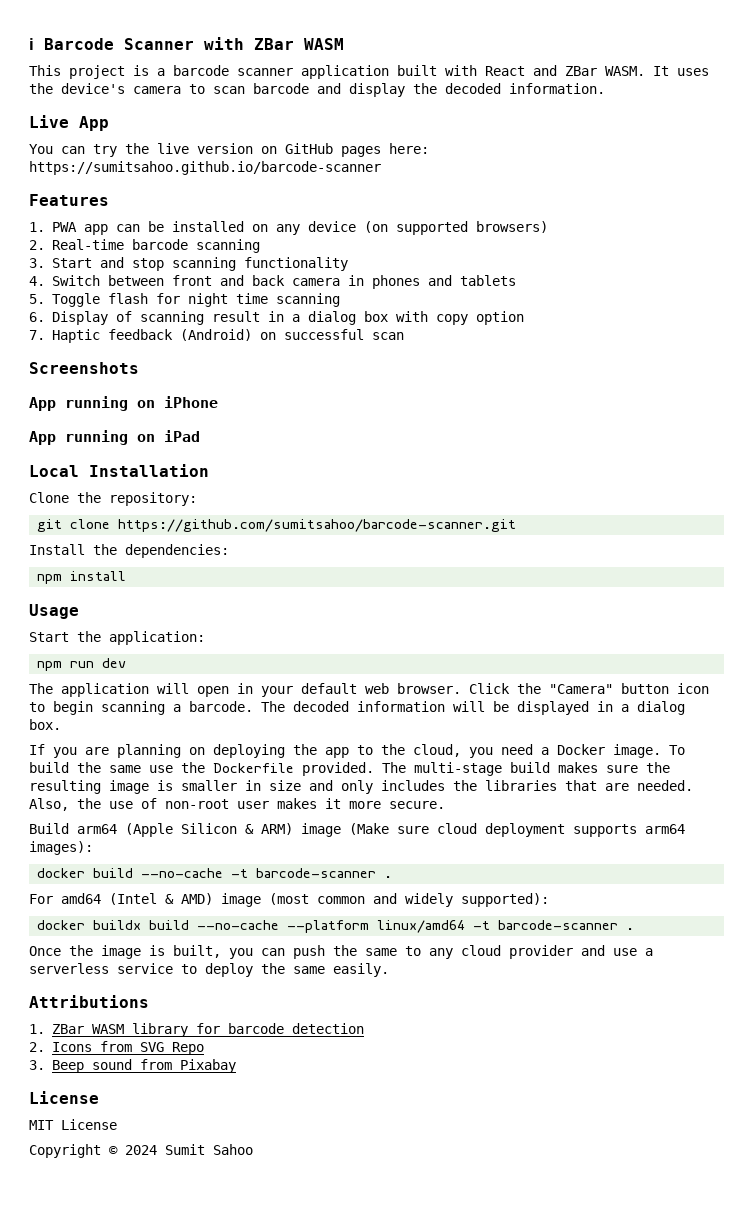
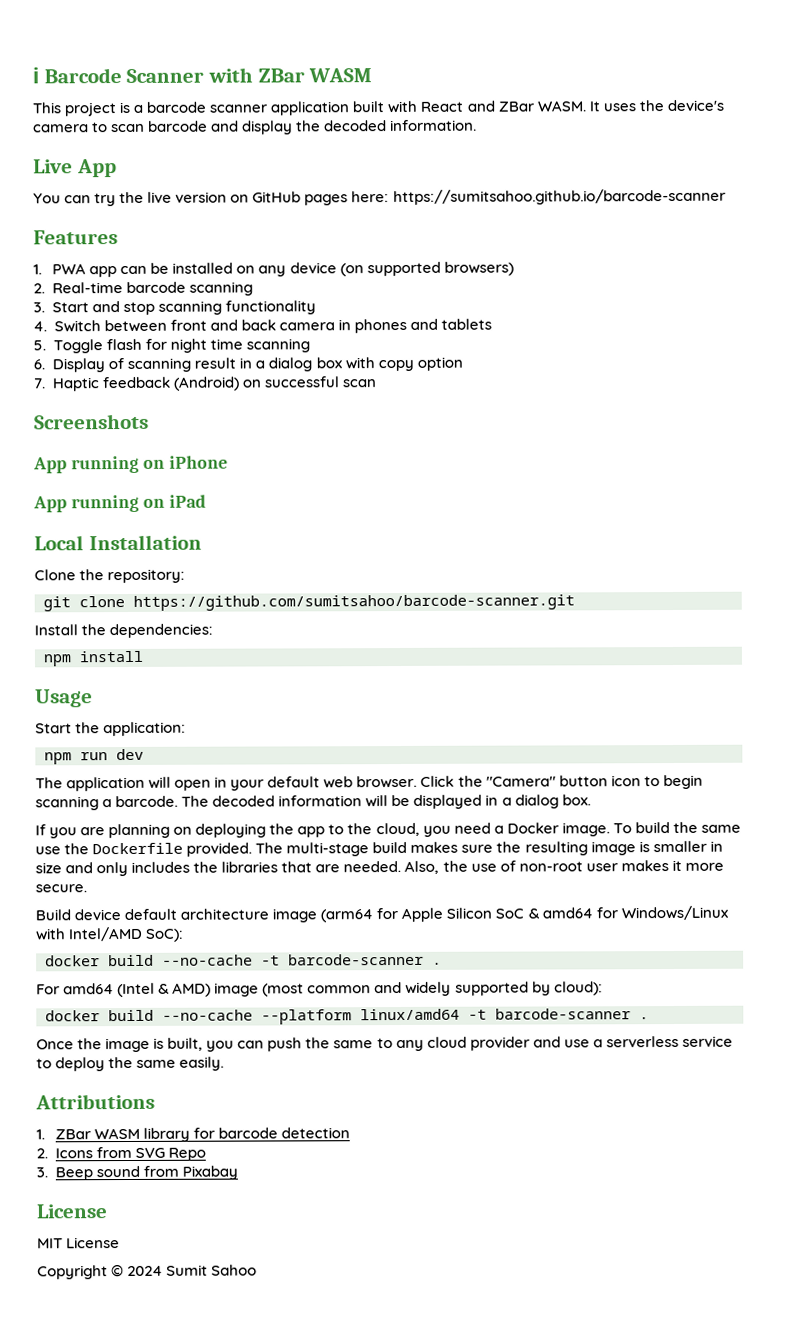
[77,823,685,837] [29,841,93,855] arm64 (Apple Silicon & ARM) image (Make sure cloud deployment supports arm64 images): -> [74,905,728,923] [35,926,185,942] device default architecture image (arm64 for Apple Silicon SoC & amd64 for Windows/Linux with Intel/AMD SoC):
[461,893,549,907] [37,920,142,930] supported): // docker buildx -> [454,981,603,996] [45,1010,100,1022] supported by cloud): // docker

